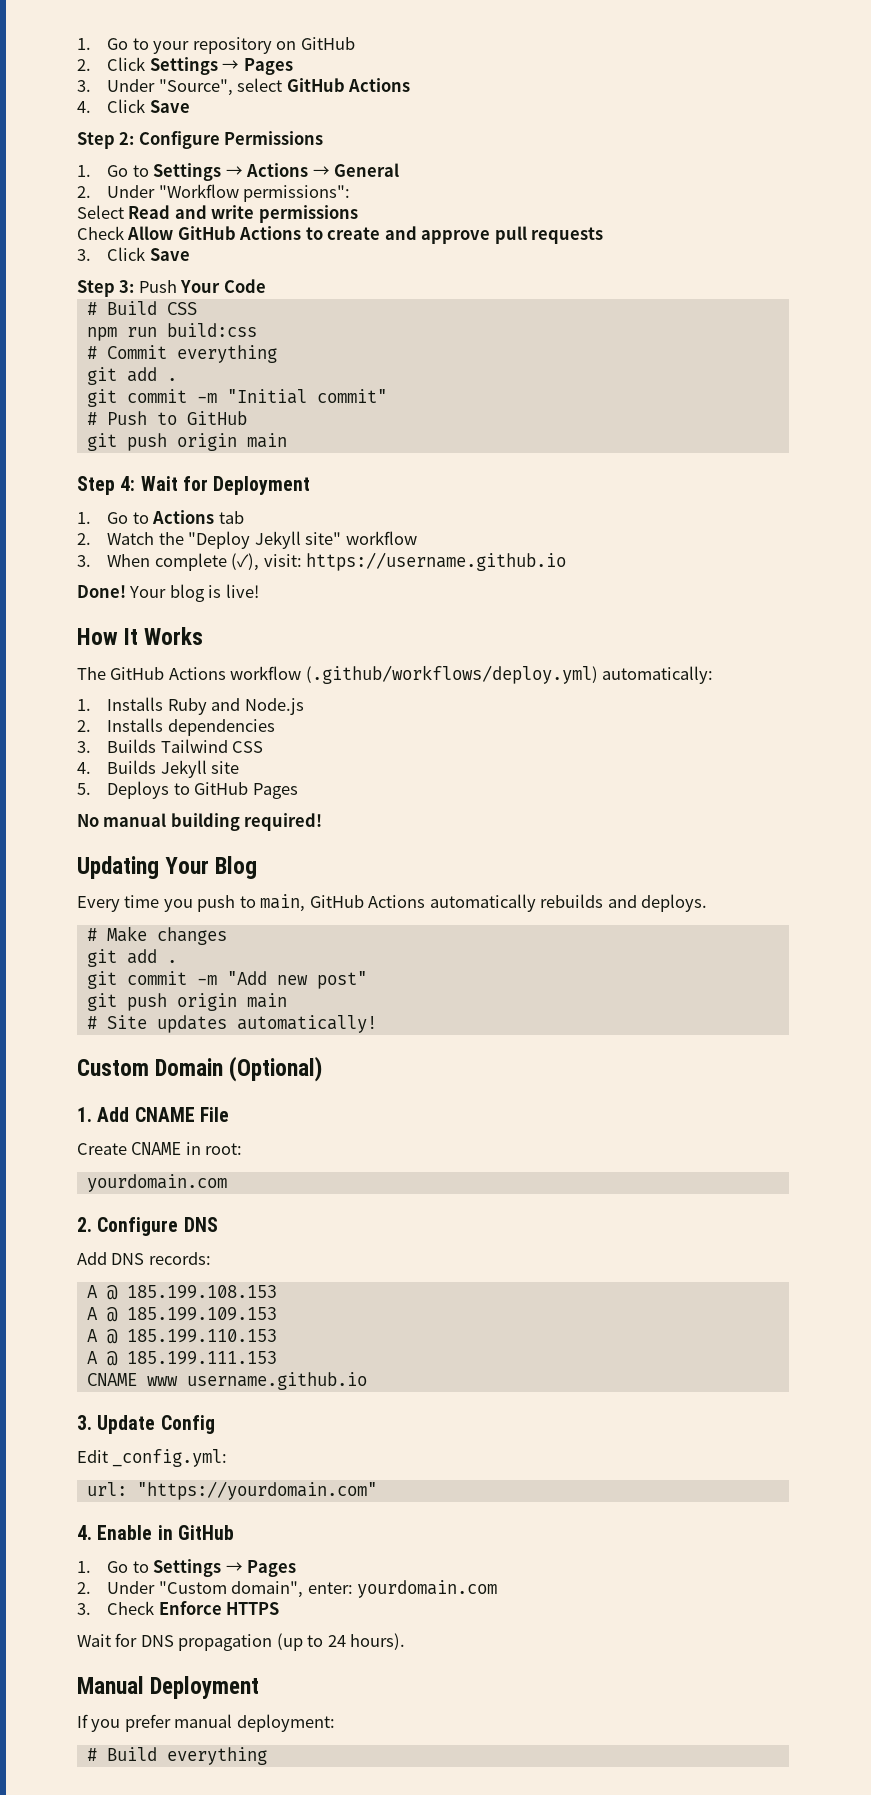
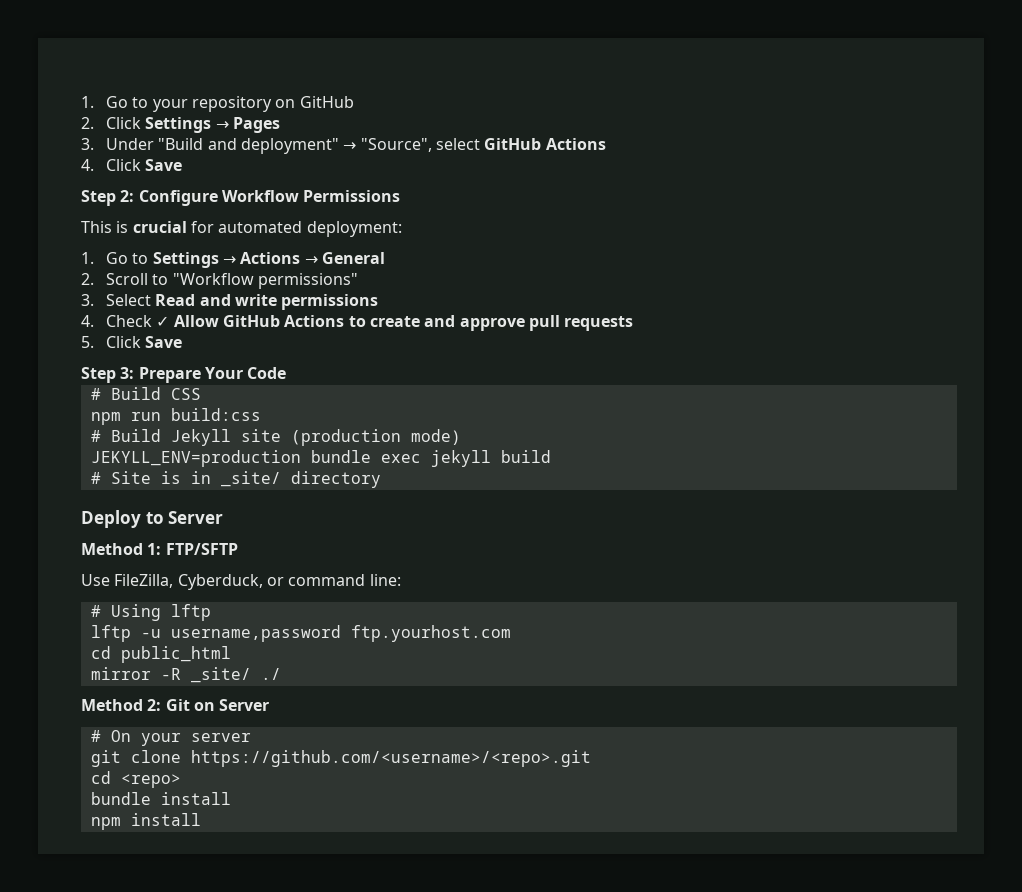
(156, 85) none -> [158,138,357,154] "Build and deployment" →
(220, 140) none -> [221,190,299,202] Workflow
(324, 138) none -> [81,221,402,237] // This is crucial for automated deployment:
[107,184,351,202] Under "Workflow permissions": // -> [106,273,359,289] [81,294,94,306] Scroll to "Workflow permissions" // 3.
[77,226,124,240] Check -> [81,315,170,327] 4. Check ✓
[77,249,91,261] 3. -> [81,336,94,348] 5.
[138,280,177,293] Push -> [138,367,201,383] Prepare
[106,345,277,363] [86,367,177,385] [86,389,387,407] [86,411,247,425] [86,433,287,451] [77,476,311,495] [77,510,244,524] [77,531,417,549] [77,552,567,571] [77,584,259,602] [77,627,204,645] [77,665,714,684] [77,697,304,715] [77,718,275,736] [77,739,264,753] [77,760,240,778] [77,781,298,799] [77,813,323,831] [77,856,258,879] [77,894,708,912] [86,926,227,945] [86,949,177,967] [86,971,367,989] [86,993,287,1011] [86,1015,377,1033] [77,1056,323,1082] [77,1107,229,1122] [77,1142,243,1155] [86,1174,227,1192] [77,1217,218,1236] [77,1252,211,1265] [86,1285,277,1300] [86,1307,277,1322] [86,1329,277,1344] [86,1351,277,1366] [86,1372,367,1390] [77,1415,215,1434] [77,1449,228,1467] [86,1481,377,1500] [77,1525,234,1540] [77,1559,297,1577] [77,1580,498,1598] [77,1601,280,1615] [77,1633,406,1651] [77,1676,260,1699] [77,1714,335,1732] [86,1747,267,1765] Commit everything // git add . // git commit -m "Initial commit" // # Push to GitHub // git push origin main // Step 4: Wait for Deployment // 1. Go to Actions tab // 2. Watch the "Deploy Jekyll site" workflow // 3. When complete (✓), visit: https://username.github.io // Done! Your blog is live! // How It Works // The GitHub Actions workflow (.github/workflows/deploy.yml) automatically: // 1. Installs Ruby and Node.js // 2. Installs dependencies // 3. Builds Tailwind CSS // 4. Builds Jekyll site // 5. Deploys to GitHub Pages // No manual building required! // Updating Your Blog // Every time you push to main, GitHub Actions automatically rebuilds and deploys. // # Make changes // git add . // git commit -m "Add new post" // git push origin main // # Site updates automatically! // Custom Domain (Optional) // 1. Add CNAME File // Create CNAME in root: // yourdomain.com // 2. Configure DNS // Add DNS records: // A @ 185.199.108.153 // A @ 185.199.109.153 // A @ 185.199.110.153 // A @ 185.199.111.153 // CNAME www username.github.io // 3. Update Config // Edit _config.yml: // url: "https://yourdomain.com" // 4. Enable in GitHub // 1. Go to Settings → Pages // 2. Under "Custom domain", enter: yourdomain.com // 3. Check Enforce HTTPS // Wait for DNS propagation (up to 24 hours). // Manual Deployment // If you prefer manual deployment: // # Build everything -> [110,429,461,446] [90,450,551,467] [90,471,381,488] [81,510,224,528] [81,543,238,555] [81,574,401,590] [90,604,211,621] [90,625,511,642] [90,646,231,663] [90,667,281,683] [81,699,270,711] [90,730,251,746] [90,750,591,767] [90,771,181,788] [90,792,231,805] [90,813,201,830] Build Jekyll site (production mode) // JEKYLL_ENV=production bundle exec jekyll build // # Site is in _site/ directory // Deploy to Server // Method 1: FTP/SFTP // Use FileZilla, Cyberduck, or command line: // # Using lftp // lftp -u username,password ftp.yourhost.com // cd public_html // mirror -R _site/ ./ // Method 2: Git on Server // # On your server // git clone https://github.com/<username>/<repo>.git // cd <repo> // bundle install // npm install

